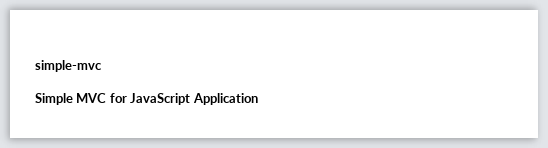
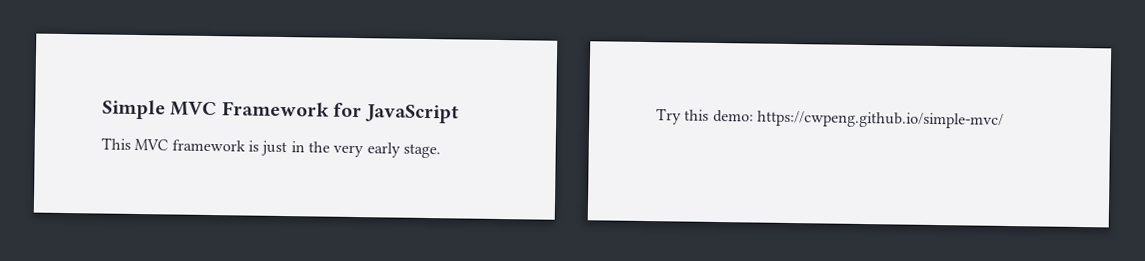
[35,60,102,72] simple-mvc // -> (102, 109) none
(107, 98) none -> [221,101,330,117] Framework
[192,93,258,105] Application -> [101,137,441,159] [656,108,1004,129] // This MVC framework is just in the very early stage. // Try this demo: https://cwpeng.github.io/simple-mvc/

